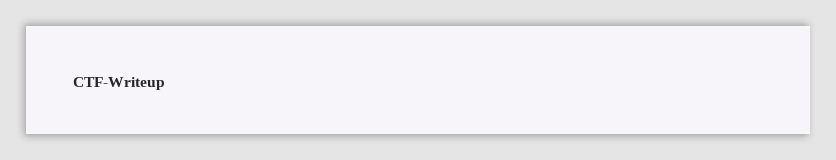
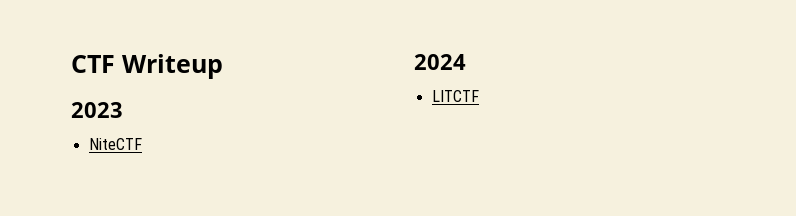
[73,77,165,90] CTF-Writeup -> [71,54,223,79] [71,102,123,118] [88,138,142,150] [414,54,466,70] [431,90,479,102] CTF Writeup // 2023 // NiteCTF // 2024 // LITCTF

